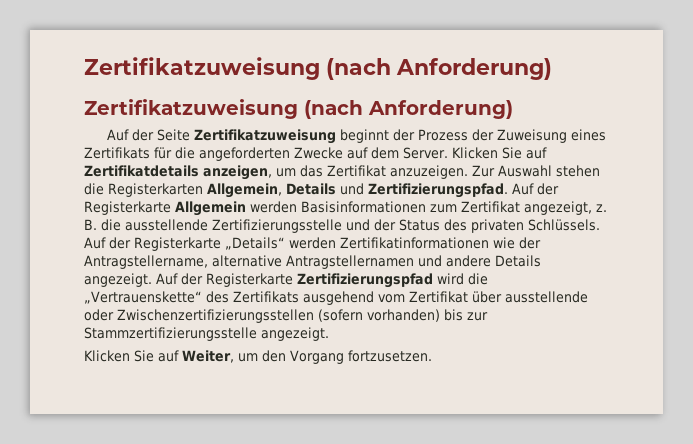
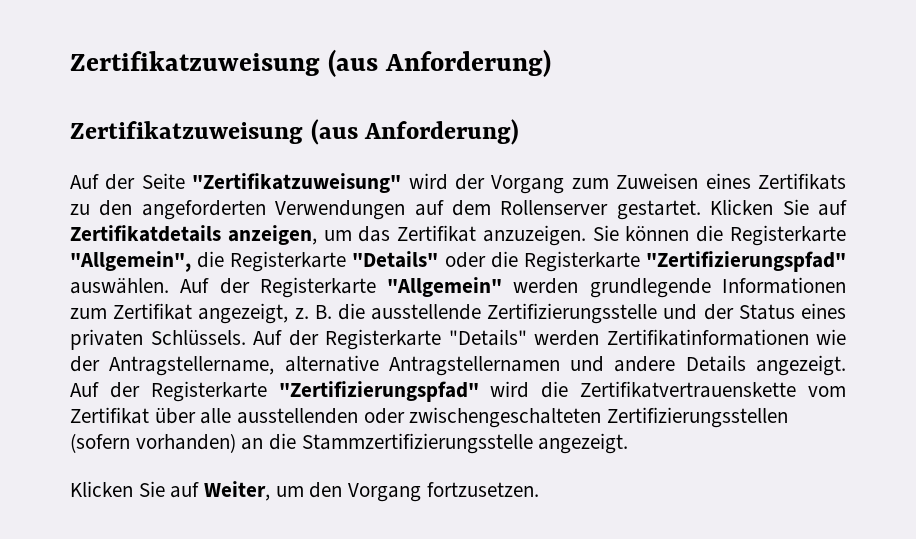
[84,57,391,80] Zertifikatzuweisung (nach -> [70,49,378,77] Zertifikatzuweisung (aus
[304,100,363,119] (nach -> [310,119,358,145] (aus
[193,129,606,144] [84,147,448,161] Zertifikatzuweisung beginnt der Prozess der Zuweisung eines Zertifikats für die angeforderten Zwecke auf dem Server. -> [192,173,846,194] [70,200,701,220] "Zertifikatzuweisung" wird der Vorgang zum Zuweisen eines Zertifikats zu den angeforderten Verwendungen auf dem Rollenserver gestartet.
[472,165,600,177] [84,183,559,198] [84,201,426,216] Zur Auswahl stehen die Registerkarten Allgemein, Details und Zertifizierungspfad. Auf der Registerkarte Allgemein werden Basisinformationen -> [592,225,847,246] [70,251,846,272] [70,277,846,298] Sie können die Registerkarte "Allgemein", die Registerkarte "Details" oder die Registerkarte "Zertifizierungspfad" auswählen. Auf der Registerkarte "Allgemein" werden grundlegende Informationen
[444,219,467,231] des -> [800,303,846,319] eines
[225,237,285,250] „Details“ -> [448,329,527,346] "Details"
[297,273,433,288] Zertifizierungspfad -> [278,381,479,402] "Zertifizierungspfad"
[84,291,588,305] [84,309,488,323] „Vertrauenskette“ des Zertifikats ausgehend vom Zertifikat über ausstellende oder Zwischenzertifizierungsstellen (sofern vorhanden) bis zur -> [580,381,847,398] [70,407,789,428] [70,433,297,453] Zertifikatvertrauenskette vom Zertifikat über alle ausstellenden oder zwischengeschalteten Zertifizierungsstellen (sofern vorhanden) an die

